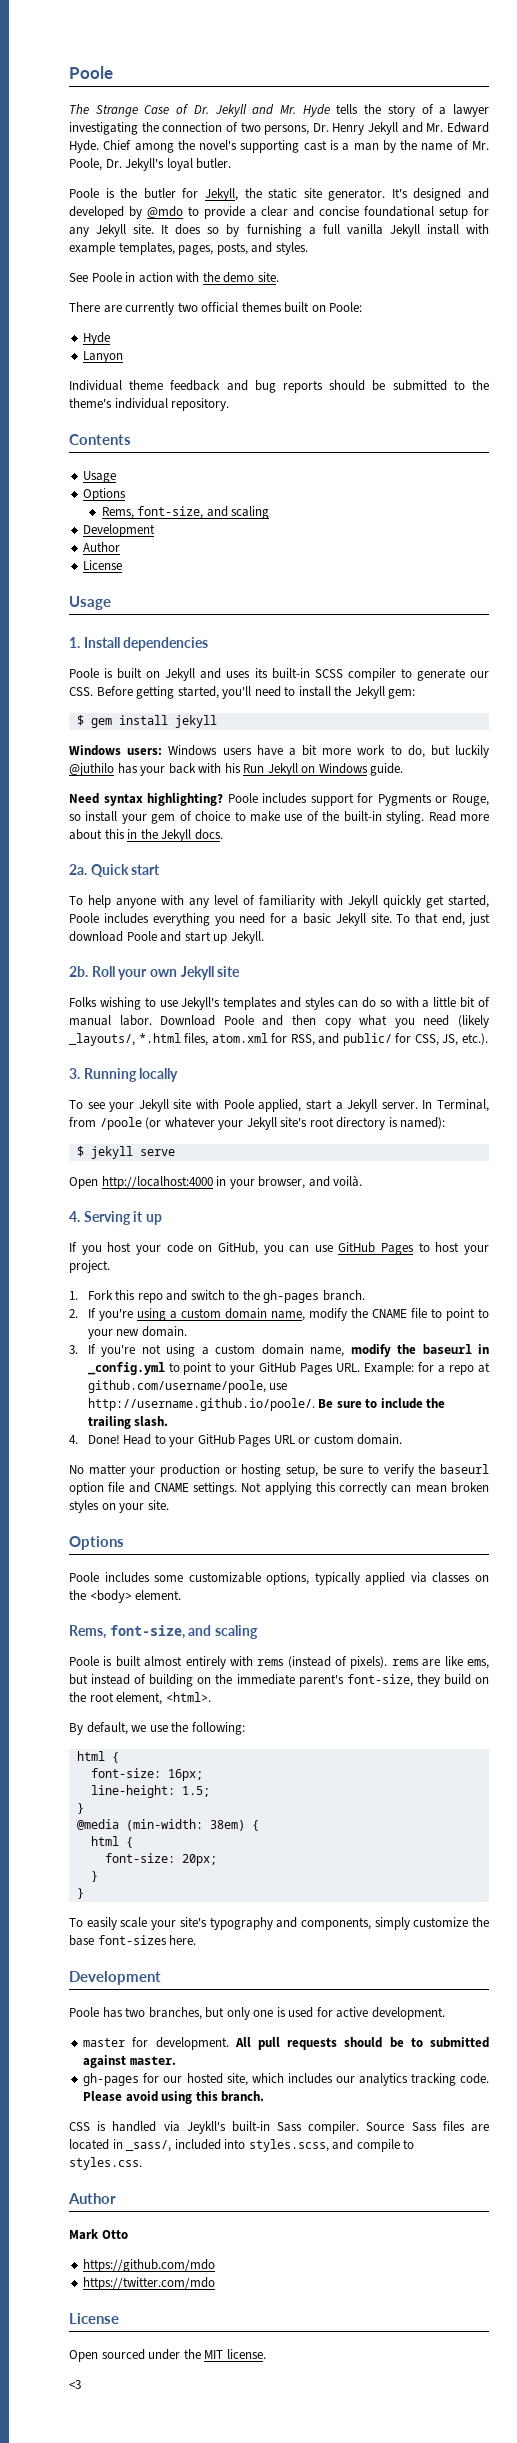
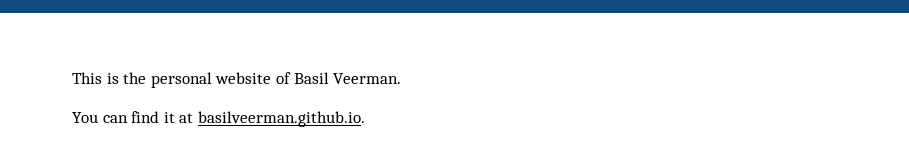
[69,66,113,79] [69,104,490,117] [69,122,489,135] [69,140,489,153] [69,158,232,171] [69,188,489,201] [69,206,490,219] [69,224,489,237] [69,242,308,255] [69,272,279,283] [69,302,363,315] [83,332,111,345] [83,351,124,363] [69,380,489,393] [69,398,230,411] [69,434,131,445] [83,471,117,483] [83,488,127,501] [101,506,270,519] [83,524,156,537] [83,542,121,552] [83,560,123,570] [69,596,111,610] [69,637,209,651] [69,668,489,681] [69,686,416,699] [76,715,217,728] [69,745,490,758] [69,763,404,776] [69,793,489,806] [69,811,489,824] [69,829,223,842] [69,864,161,877] [69,895,489,908] [69,913,491,926] [69,931,264,944] [69,966,241,980] [69,997,491,1010] [69,1015,490,1028] [69,1033,488,1046] [69,1068,179,1082] [69,1099,490,1112] [69,1117,446,1130] [76,1146,175,1159] [69,1175,363,1189] [69,1211,162,1225] [69,1242,490,1255] [69,1260,110,1273] [69,1290,365,1303] [69,1308,490,1321] [87,1326,187,1339] [69,1344,489,1357] [87,1362,490,1375] [87,1380,288,1393] [87,1398,446,1411] [87,1416,169,1429] [69,1434,403,1447] [69,1464,490,1477] [69,1482,489,1495] [69,1500,169,1513] [69,1536,124,1550] [69,1572,489,1585] [69,1590,182,1603] [69,1625,258,1639] [69,1656,489,1669] [69,1674,489,1687] [69,1692,211,1705] [69,1722,245,1735] [76,1751,119,1763] [90,1768,203,1781] [90,1785,210,1798] [76,1803,84,1814] [76,1819,259,1831] [90,1836,133,1848] [104,1853,217,1866] [90,1871,98,1882] [76,1888,84,1899] [69,1917,489,1930] [69,1935,197,1946] [69,1971,161,1985] [69,2007,445,2020] [83,2037,489,2050] [83,2055,176,2068] [83,2073,489,2086] [83,2091,265,2104] [69,2121,490,2134] [69,2139,415,2152] [69,2157,142,2170] [68,2193,116,2204] [69,2229,128,2240] [83,2259,216,2272] [83,2277,216,2290] [69,2313,119,2324] [69,2349,266,2362] [69,2380,81,2389] Poole // The Strange Case of Dr. Jekyll and Mr. Hyde tells the story of a lawyer investigating the connection of two persons, Dr. Henry Jekyll and Mr. Edward Hyde. Chief among the novel's supporting cast is a man by the name of Mr. Poole, Dr. Jekyll's loyal butler. // Poole is the butler for Jekyll, the static site generator. It's designed and developed by @mdo to provide a clear and concise foundational setup for any Jekyll site. It does so by furnishing a full vanilla Jekyll install with example templates, pages, posts, and styles. // See Poole in action with the demo site. // There are currently two official themes built on Poole: // Hyde // Lanyon // Individual theme feedback and bug reports should be submitted to the theme's individual repository. // Contents // Usage // Options // Rems, font-size, and scaling // Development // Author // License // Usage // 1. Install dependencies // Poole is built on Jekyll and uses its built-in SCSS compiler to generate our CSS. Before getting started, you'll need to install the Jekyll gem: // $ gem install jekyll // Windows users: Windows users have a bit more work to do, but luckily @juthilo has your back with his Run Jekyll on Windows guide. // Need syntax highlighting? Poole includes support for Pygments or Rouge, so install your gem of choice to make use of the built-in styling. Read more about this in the Jekyll docs. // 2a. Quick start // To help anyone with any level of familiarity with Jekyll quickly get started, Poole includes everything you need for a basic Jekyll site. To that end, just download Poole and start up Jekyll. // 2b. Roll your own Jekyll site // Folks wishing to use Jekyll's templates and styles can do so with a little bit of manual labor. Download Poole and then copy what you need (likely _layouts/, *.html files, atom.xml for RSS, and public/ for CSS, JS, etc.). // 3. Running locally // To see your Jekyll site with Poole applied, start a Jekyll server. In Terminal, from /poole (or whatever your Jekyll site's root directory is named): // $ jekyll serve // Open http://localhost:4000 in your browser, and voilà. // 4. Serving it up // If you host your code on GitHub, you can use GitHub Pages to host your project. // 1. Fork this repo and switch to the gh-pages branch. // 2. If you're using a custom domain name, modify the CNAME file to point to your new domain. // 3. If you're not using a custom domain name, modify the baseurl in _config.yml to point to your GitHub Pages URL. Example: for a repo at github.com/username/poole, use http://username.github.io/poole/. Be sure to include the trailing slash. // 4. Done! Head to your GitHub Pages URL or custom domain. // No matter your production or hosting setup, be sure to verify the baseurl option file and CNAME settings. Not applying this correctly can mean broken styles on your site. // Options // Poole includes some customizable options, typically applied via classes on the <body> element. // Rems, font-size, and scaling // Poole is built almost entirely with rems (instead of pixels). rems are like ems, but instead of building on the immediate parent's font-size, they build on the root element, <html>. // By default, we use the following: // html { // font-size: 16px; // line-height: 1.5; // } // @media (min-width: 38em) { // html { // font-size: 20px; // } // } // To easily scale your site's typography and components, simply customize the base font-sizes here. // Development // Poole has two branches, but only one is used for active development. // master for development. All pull requests should be to submitted against master. // gh-pages for our hosted site, which includes our analytics tracking code. Please avoid using this branch. // CSS is handled via Jeykll's built-in Sass compiler. Source Sass files are located in _sass/, included into styles.scss, and compile to styles.css. // Author // Mark Otto // https://github.com/mdo // https://twitter.com/mdo // License // Open sourced under the MIT license. // <3 -> [72,72,402,88] [72,111,365,127] This is the personal website of Basil Veerman. // You can find it at basilveerman.github.io.

